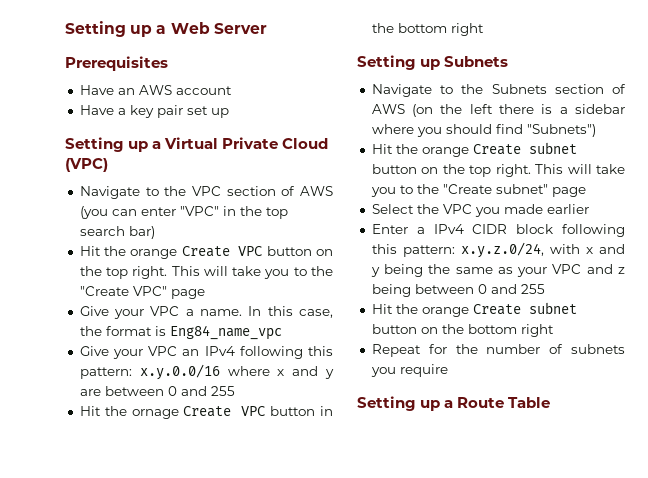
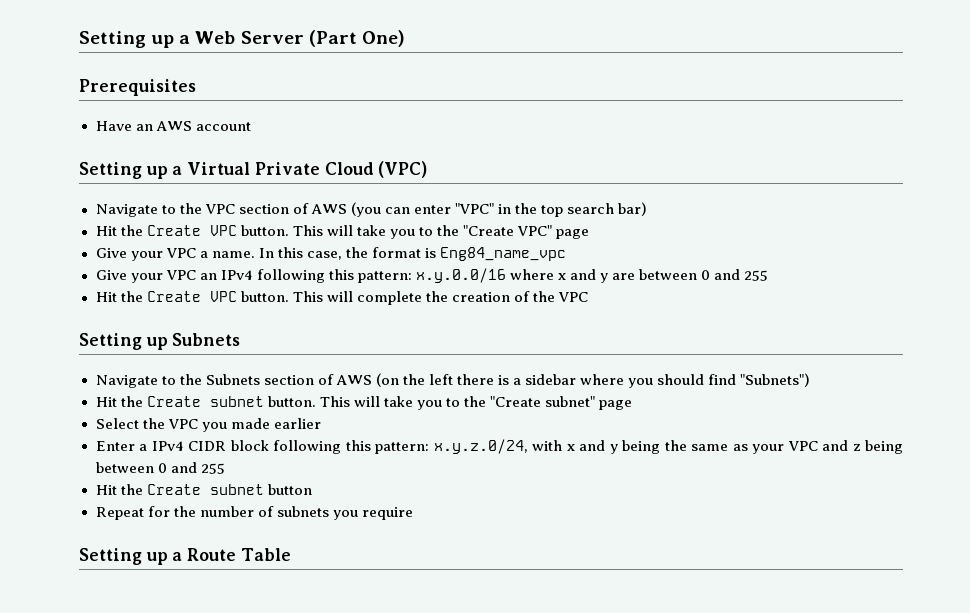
(267, 28) none -> [308,30,405,47] (Part One)
[79,105,229,118] // Have a key pair set up -> (251, 126) none
[130,246,333,259] [79,266,168,279] orange Create VPC button on the top right. -> [146,225,289,236] Create VPC button.
[131,406,333,419] [371,23,484,36] ornage Create VPC button in the bottom right -> [146,291,589,305] Create VPC button. This will complete the creation of the VPC
[421,142,577,157] [371,164,531,177] orange Create subnet button on the top right. -> [146,396,316,407] Create subnet button.
[421,302,577,317] [371,324,554,337] orange Create subnet button on the bottom right -> [146,484,312,495] Create subnet button

